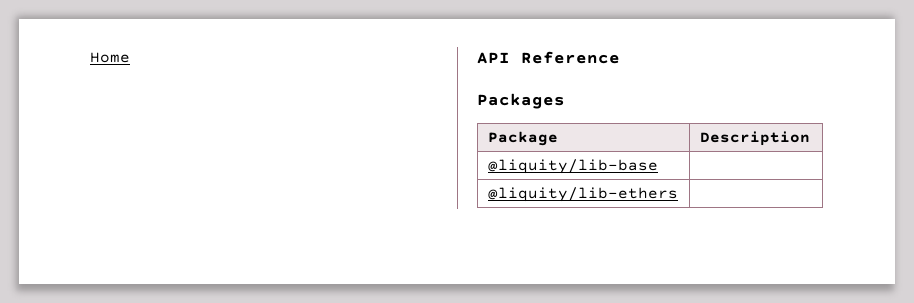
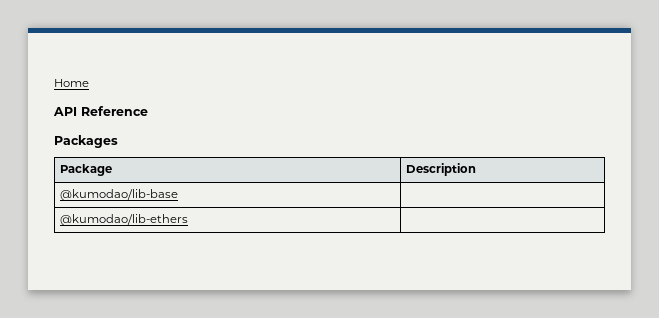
[487,159,658,174] [487,187,678,202] @liquity/lib-base | // @liquity/lib-ethers -> [59,189,178,201] [59,214,188,226] @kumodao/lib-base | // @kumodao/lib-ethers

